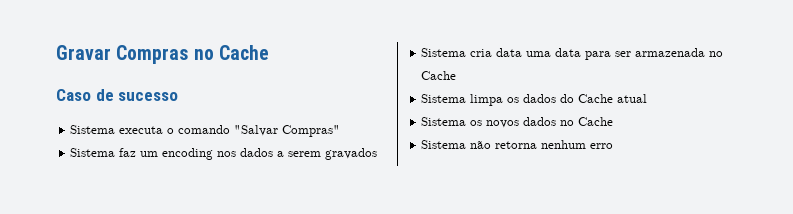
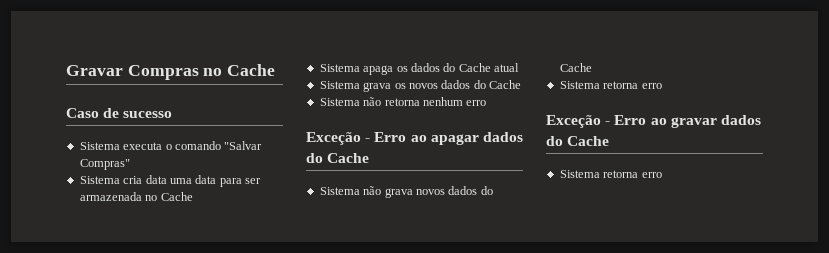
[70,148,378,160] // Sistema faz um encoding nos dados a serem gravados -> (130, 164) none
[470,94,504,106] limpa -> [363,65,394,75] apaga
(467, 121) none -> [363,82,392,92] grava
[560,120,575,126] no -> [473,80,486,89] do
(614, 146) none -> [306,132,523,145] [306,153,370,163] [319,186,493,198] [559,63,592,72] [559,81,662,89] [546,115,761,128] [546,136,610,146] [559,170,662,178] // Exceção - Erro ao apagar dados do Cache // Sistema não grava novos dados do Cache // Sistema retorna erro // Exceção - Erro ao gravar dados do Cache // Sistema retorna erro

